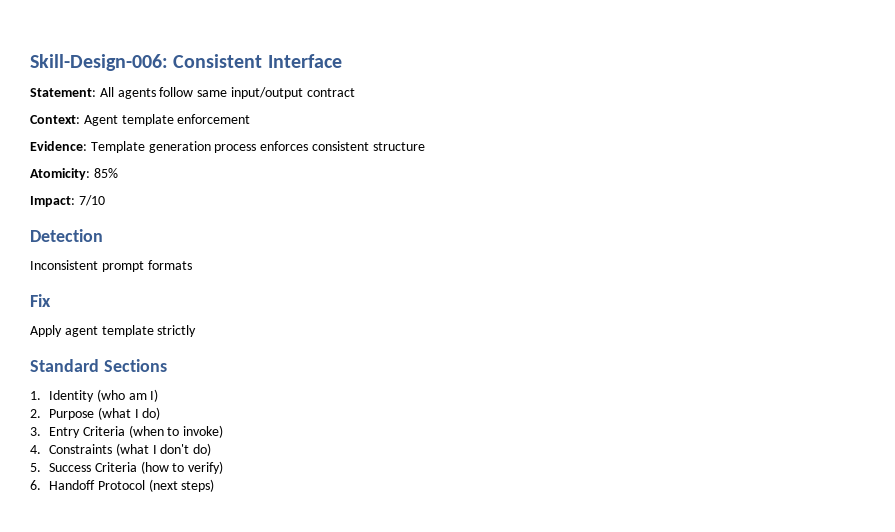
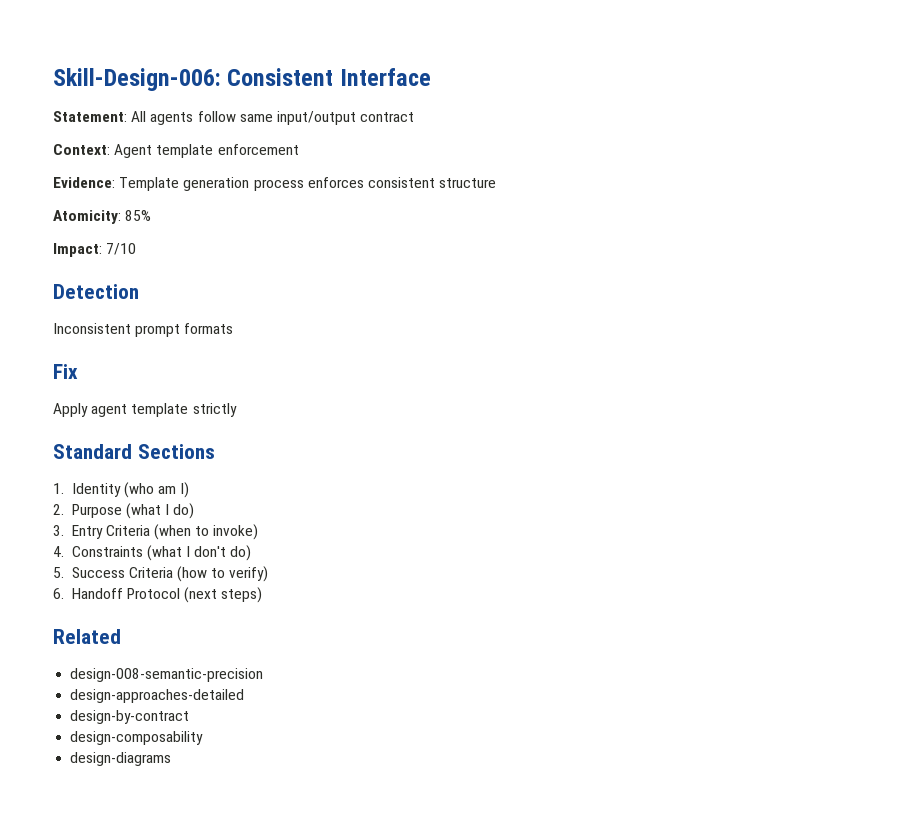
(215, 485) none -> [53,629,121,644] [70,668,264,682] [70,689,245,703] [70,710,190,724] [70,731,204,745] [70,752,172,766] // Related // design-008-semantic-precision // design-approaches-detailed // design-by-contract // design-composability // design-diagrams

